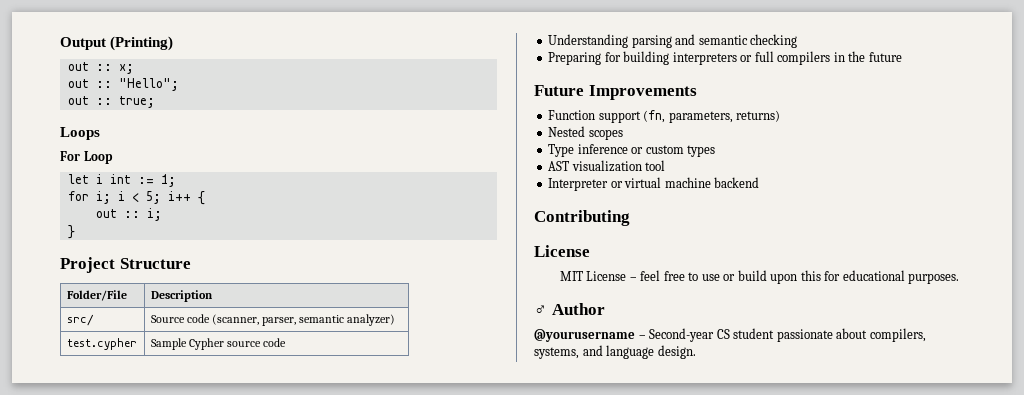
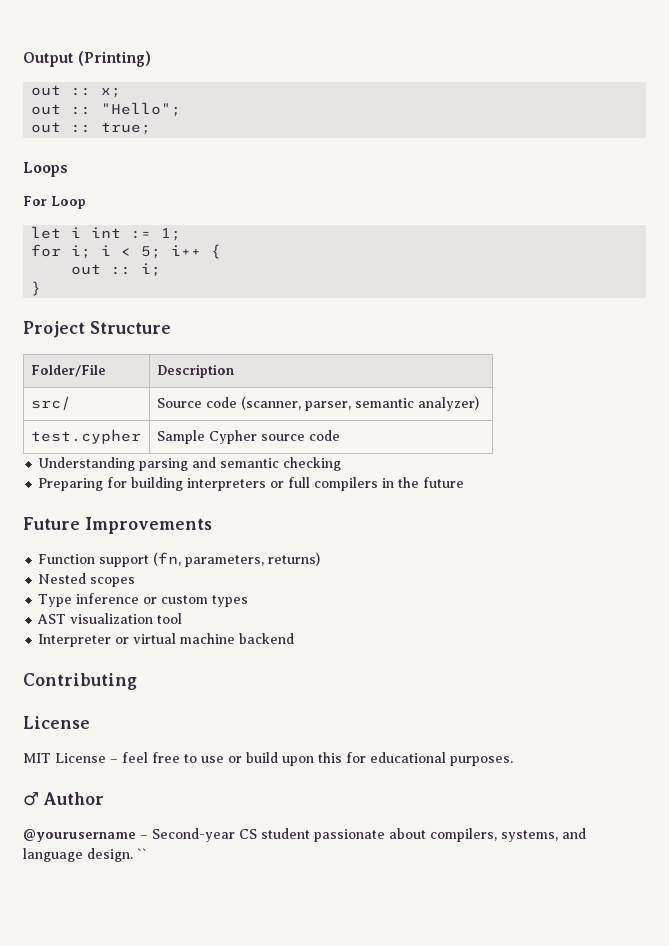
(696, 352) none -> [137,848,147,859] ``

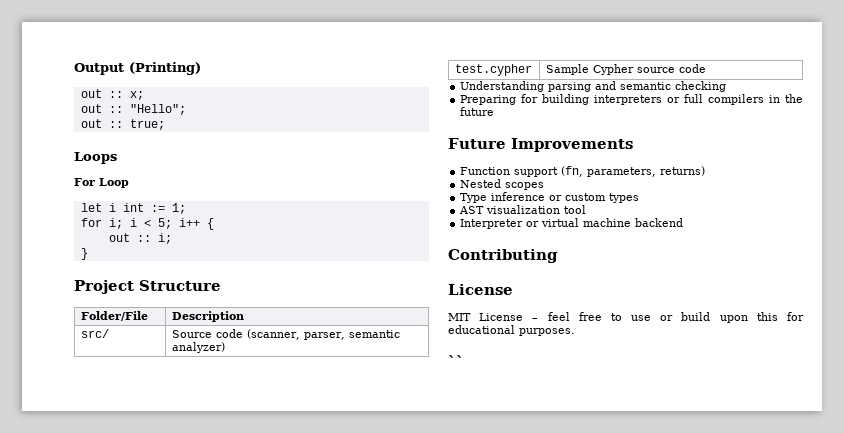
[23,792,104,806] [23,828,586,842] [23,848,133,862] ♂ Author // @yourusername – Second-year CS student passionate about compilers, systems, and language design. -> (575, 332) none

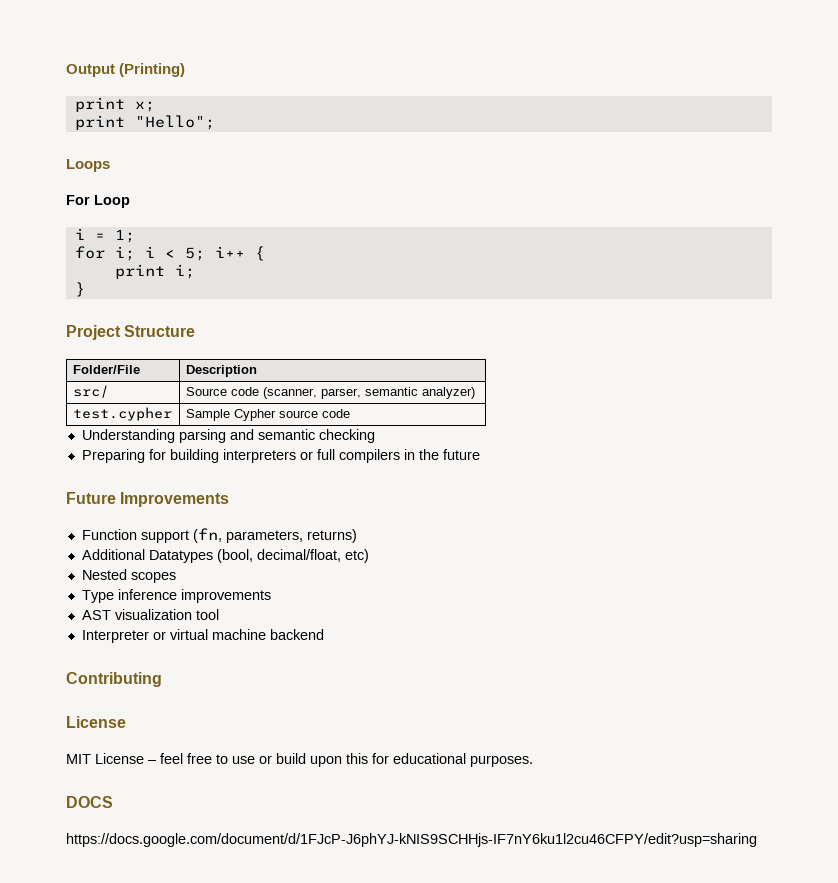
[80,89,123,98] out :: -> [74,97,125,112] print
[80,104,123,113] out :: -> [74,115,125,130] print
[80,119,165,130] // out :: true; -> (215, 122) none
[80,203,165,212] let i int := -> [74,228,105,240] i =
[108,233,151,242] out :: -> [114,264,165,279] print
(706, 171) none -> [81,549,369,563] // Additional Datatypes (bool, decimal/float, etc)
[549,193,640,203] or custom types -> [180,589,271,603] improvements
[448,355,464,367] `` -> [66,796,113,808] [66,833,757,847] DOCS // https://docs.google.com/document/d/1FJcP-J6phYJ-kNIS9SCHHjs-IF7nY6ku1l2cu46CFPY/edit?usp=sharing

